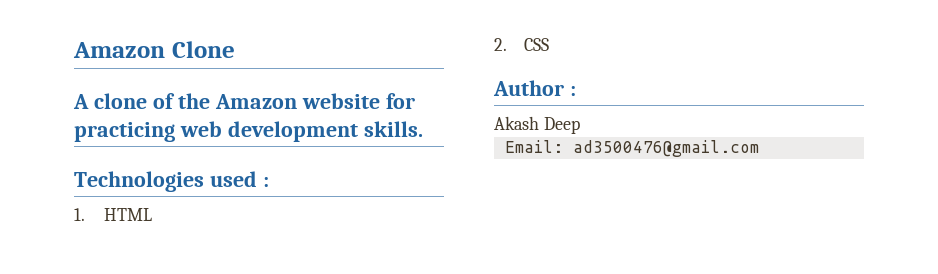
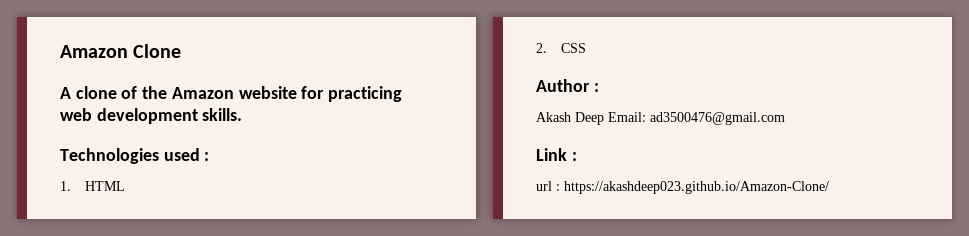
(580, 125) // -> (604, 118) none
(759, 148) none -> [536,148,577,161] [536,181,829,194] // Link : // url : https://akashdeep023.github.io/Amazon-Clone/

